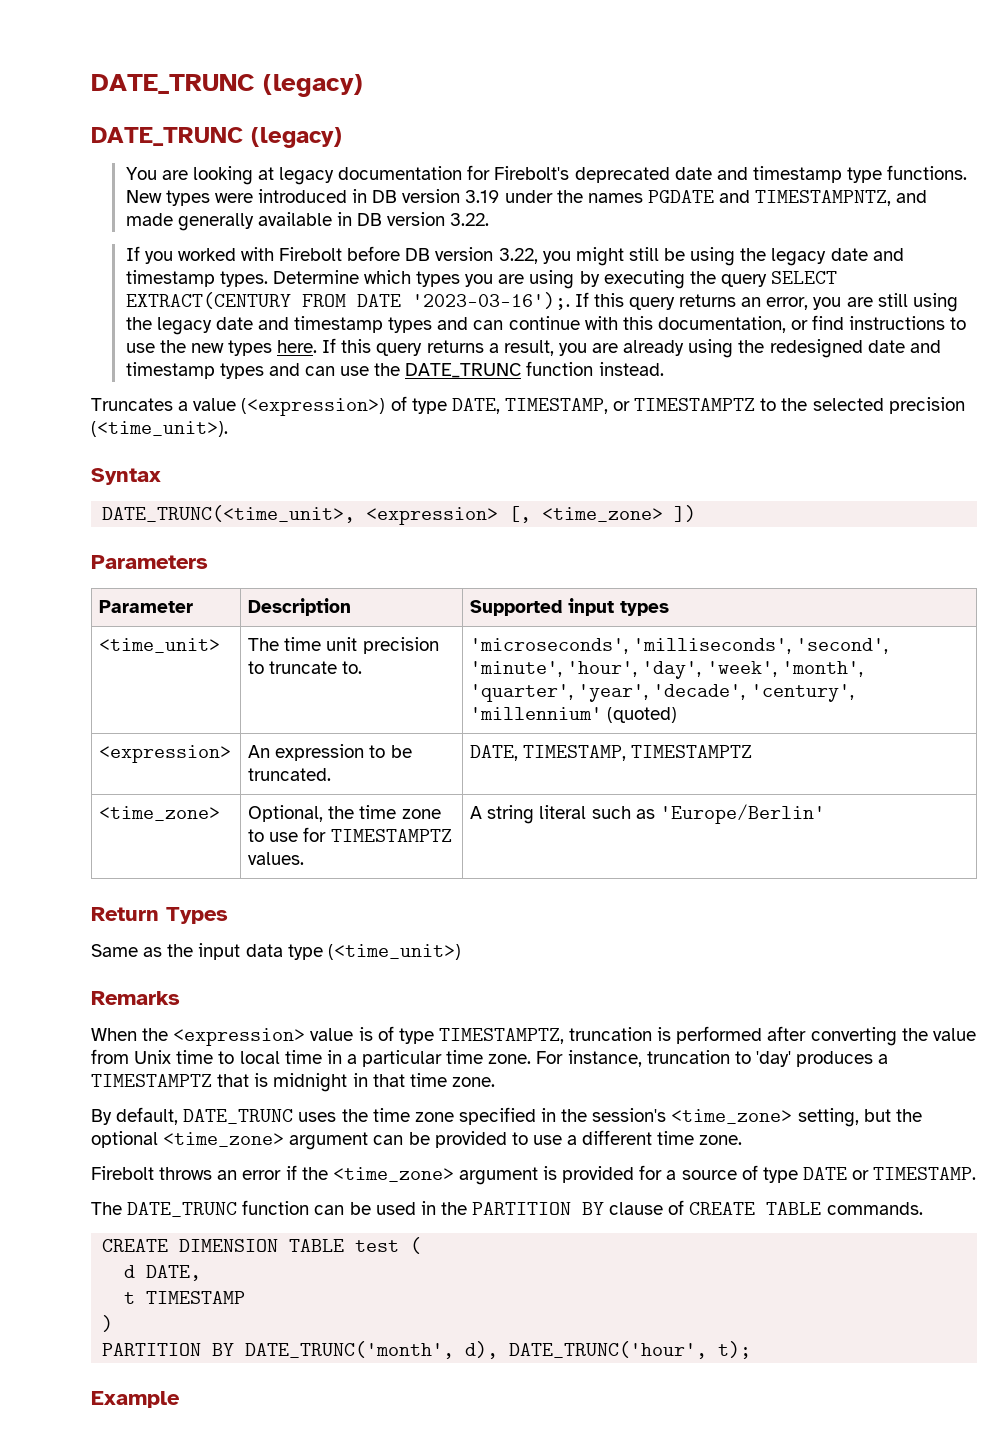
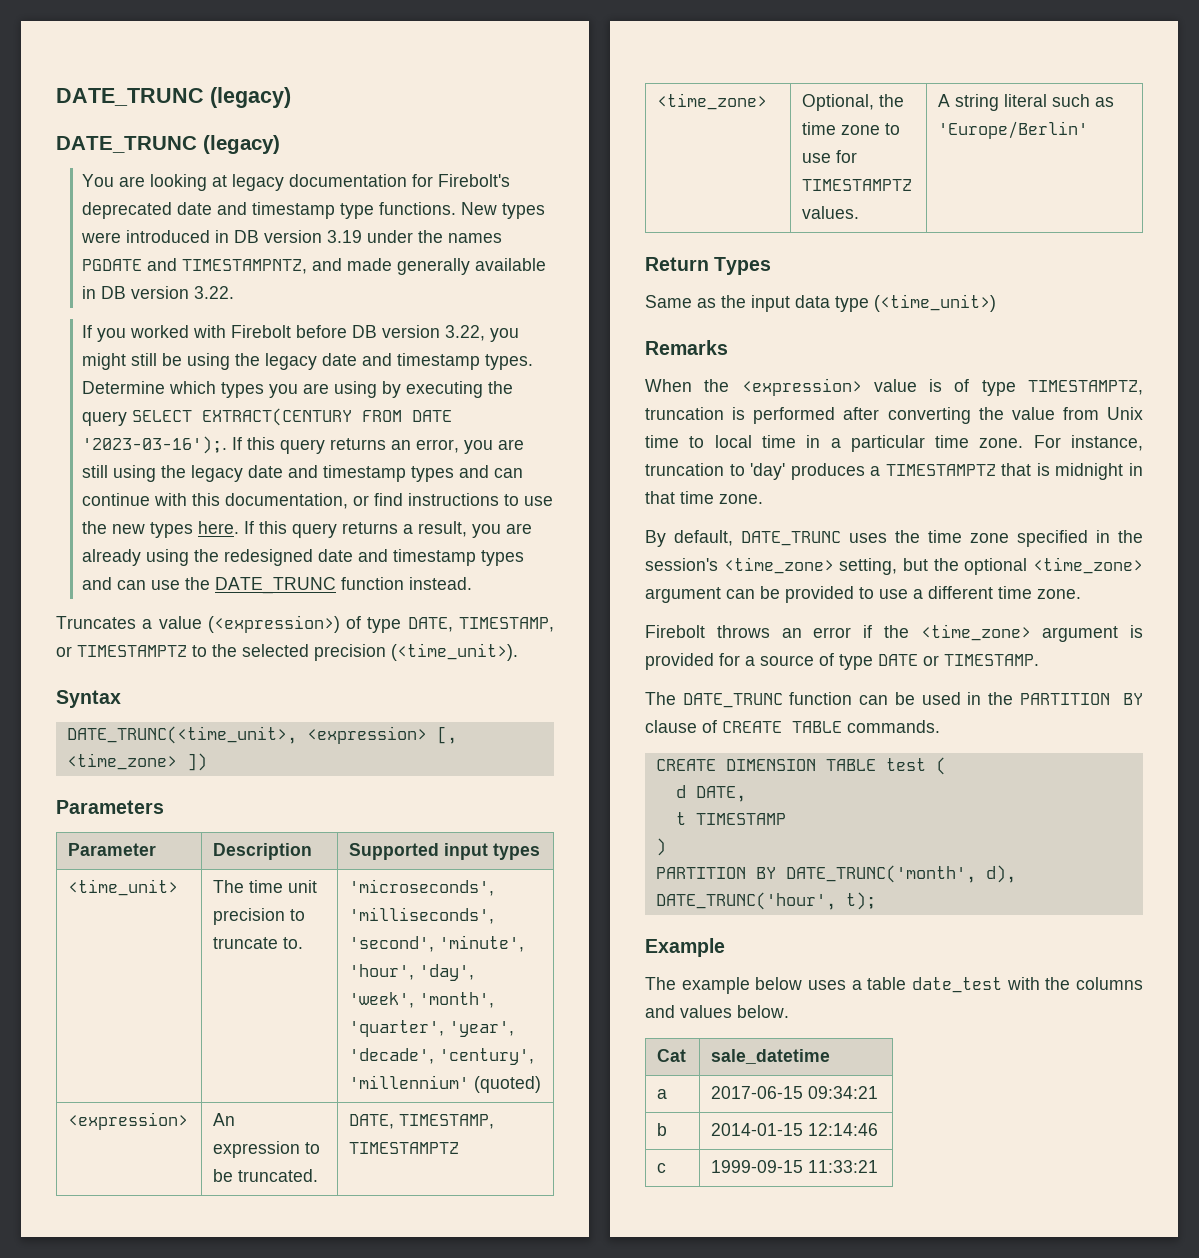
(180, 1399) none -> [645,977,1143,994] [645,1005,789,1018] [657,1049,687,1062] [711,1049,831,1064] [657,1089,668,1099] [711,1086,879,1099] [657,1123,668,1136] [711,1123,879,1136] [657,1163,667,1173] [711,1160,879,1173] // The example below uses a table date_test with the columns and values below. // Cat | sale_datetime // a | 2017-06-15 09:34:21 // b | 2014-01-15 12:14:46 // c | 1999-09-15 11:33:21

